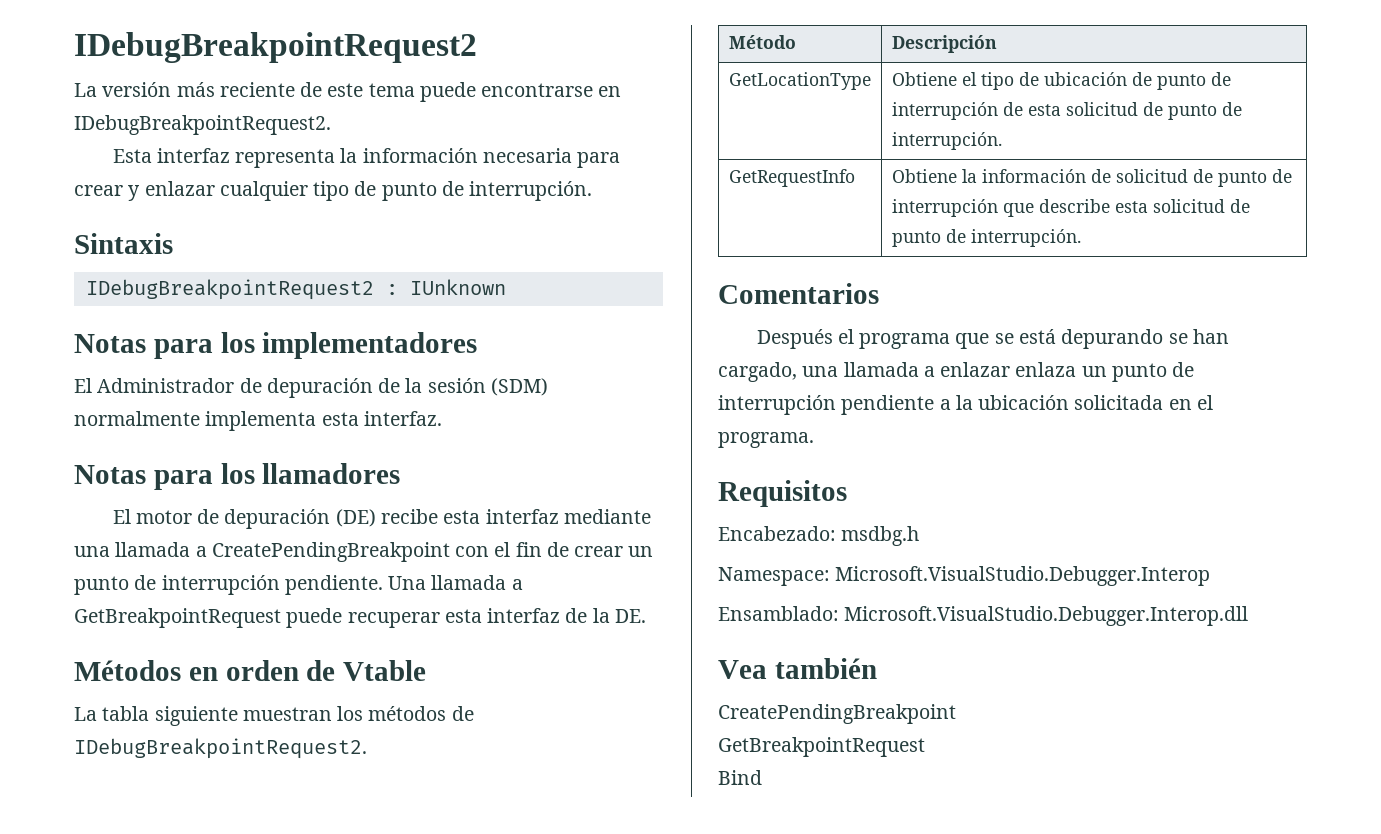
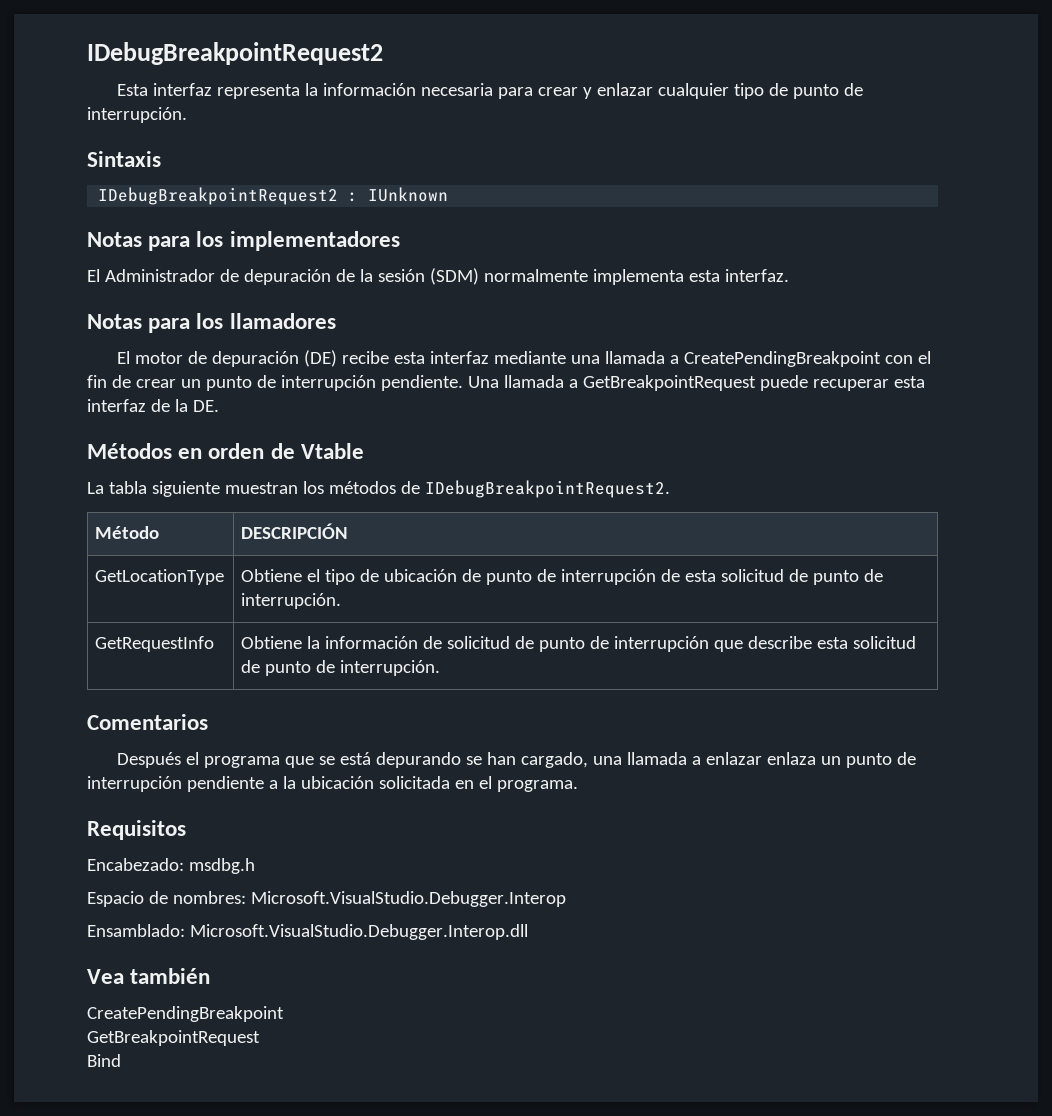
[74,32,477,63] [74,82,622,102] [74,115,331,135] IDebugBreakpointRequest2 // La versión más reciente de este tema puede encontrarse en IDebugBreakpointRequest2. -> [87,42,383,65] IDebugBreakpointRequest2
[891,35,997,53] Descripción -> [241,523,349,539] DESCRIPCIÓN
[718,567,830,586] Namespace: -> [87,891,246,907] Espacio de nombres:

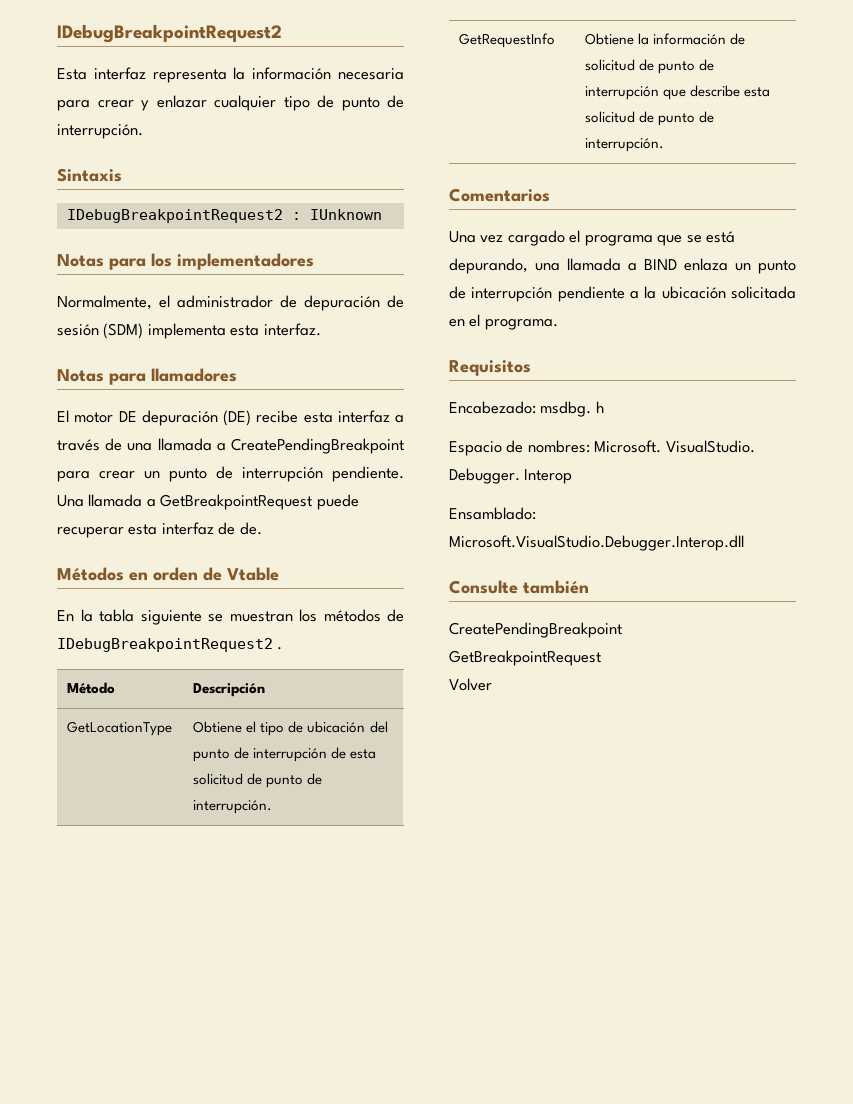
[87,269,215,282] El Administrador -> [57,295,273,310] Normalmente, el administrador
[359,269,373,282] la -> (404, 301) none
[483,269,588,282] normalmente -> (144, 331) none
[196,313,224,329] los -> (146, 379) none
[187,351,207,364] de -> [118,411,137,422] DE
[493,351,566,364] mediante -> [395,415,404,423] [57,438,123,451] a través de
[884,351,931,364] [87,375,131,388] con el fin de -> [57,471,90,482] para
[174,399,219,412] la DE. -> [239,522,262,535] de.
[87,482,104,494] La -> [57,609,93,622] En la
(220, 489) none -> [208,614,223,622] se
[424,480,670,498] IDebugBreakpointRequest2. -> [57,638,283,652] IDebugBreakpointRequest2 .
[241,523,349,539] DESCRIPCIÓN -> [193,682,266,697] Descripción
[462,569,482,582] de -> [369,721,388,733] del
[116,752,181,768] Después -> [449,230,565,246] Una vez cargado
[375,752,762,768] depurando se han cargado, una llamada a enlazar -> [449,258,677,274] depurando, una llamada a BIND
[188,858,255,874] msdbg.h -> [540,401,604,417] msdbg. h
[250,891,566,907] Microsoft.VisualStudio.Debugger.Interop -> [594,440,755,453] [449,468,573,484] Microsoft. VisualStudio. Debugger. Interop
[87,969,124,984] Vea -> [449,580,518,594] Consulte
[87,1054,121,1067] Bind -> [449,678,492,691] Volver

